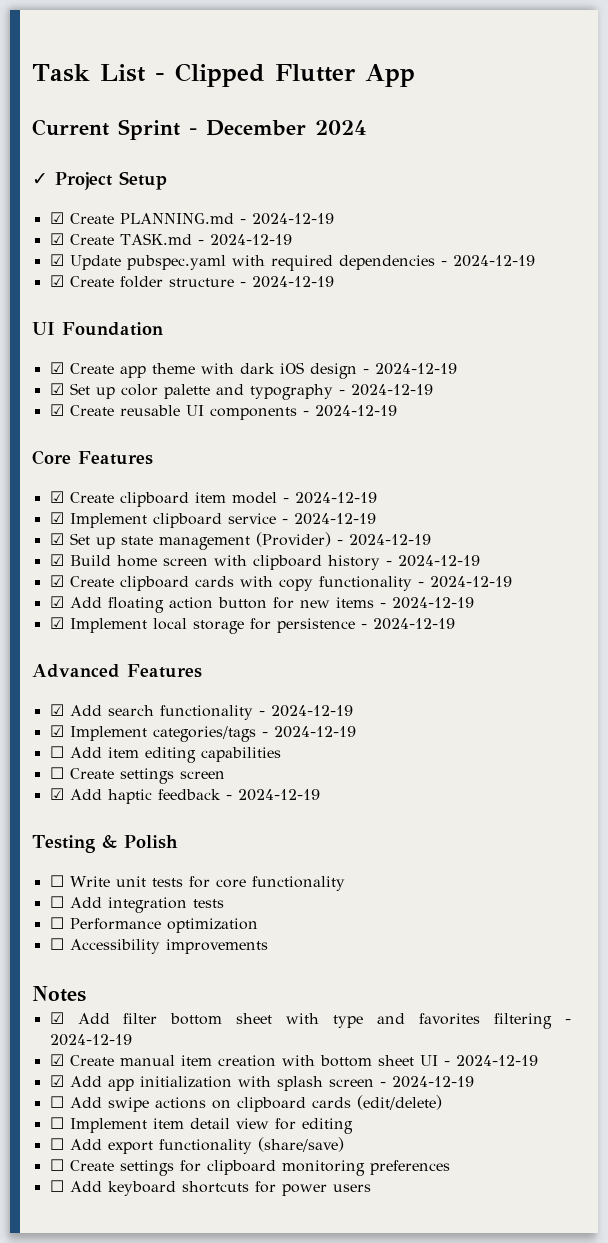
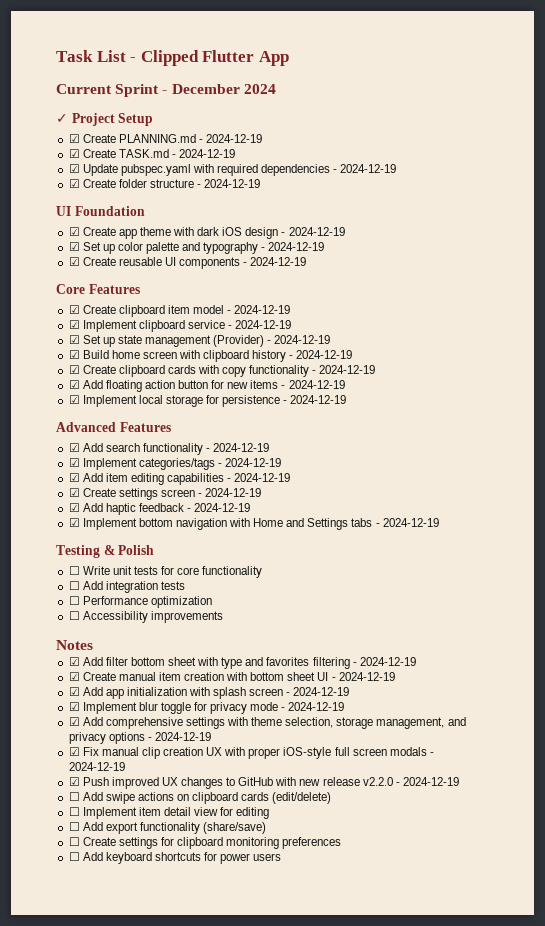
[49,746,64,758] ☐ -> [68,473,80,482] ☑
[49,767,64,779] // ☐ -> [227,473,291,482] [68,488,80,497] - 2024-12-19 // ☑
(225, 775) none -> [198,488,262,497] - 2024-12-19
(320, 795) none -> [68,518,439,530] // ☑ Implement bottom navigation with Home and Settings tabs - 2024-12-19
(474, 1082) none -> [68,702,345,714] [68,717,466,729] [68,732,211,744] [68,747,434,759] [68,762,125,771] [68,777,459,789] // ☑ Implement blur toggle for privacy mode - 2024-12-19 // ☑ Add comprehensive settings with theme selection, storage management, and privacy options - 2024-12-19 // ☑ Fix manual clip creation UX with proper iOS-style full screen modals - 2024-12-19 // ☑ Push improved UX changes to GitHub with new release v2.2.0 - 2024-12-19

